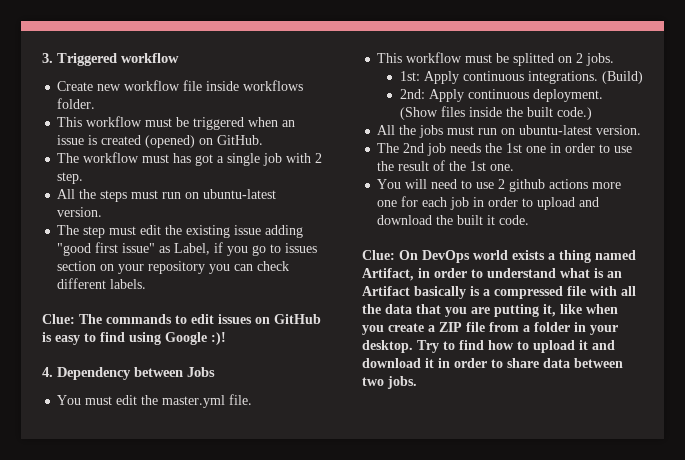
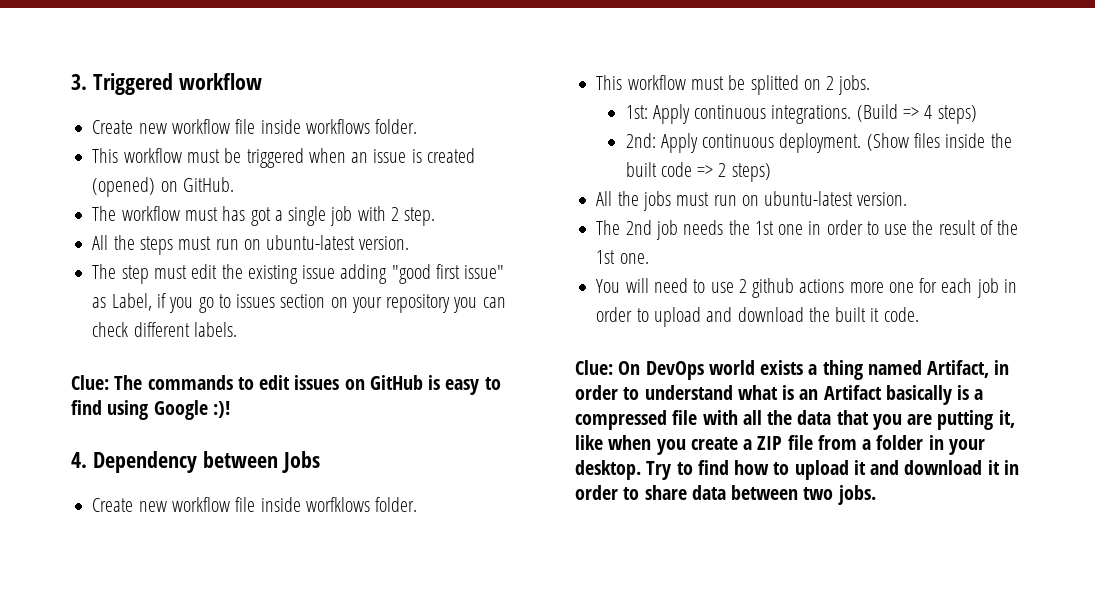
[57,394,253,408] You must edit the master.yml file. -> [92,497,418,512] Create new workflow file inside worfklows folder.
[601,71,643,84] (Build) -> [856,104,977,124] (Build => 4 steps)
[556,107,592,120] code.) -> [660,162,771,182] code => 2 steps)

